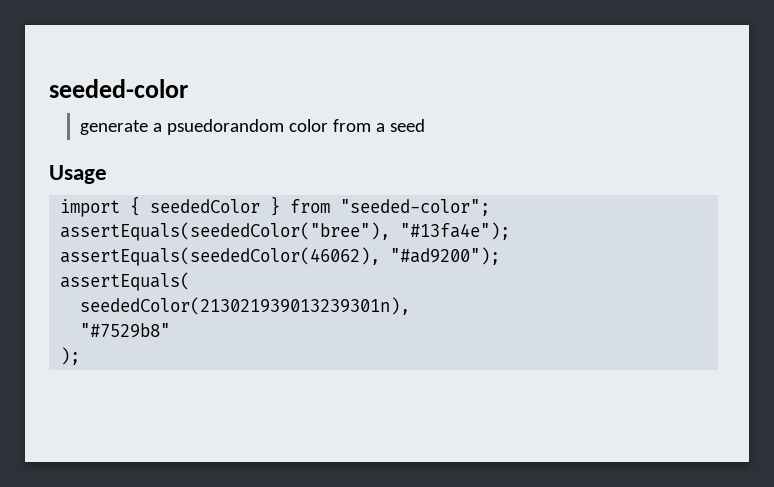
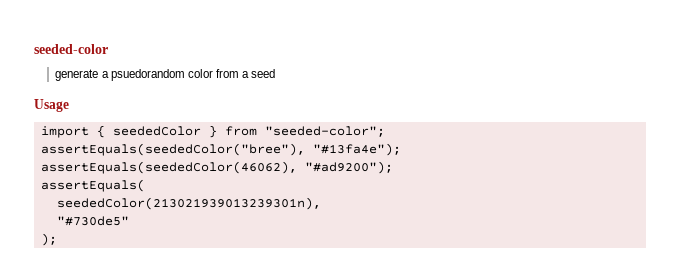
[80,323,171,338] "#7529b8" -> [56,216,129,226] "#730de5"

